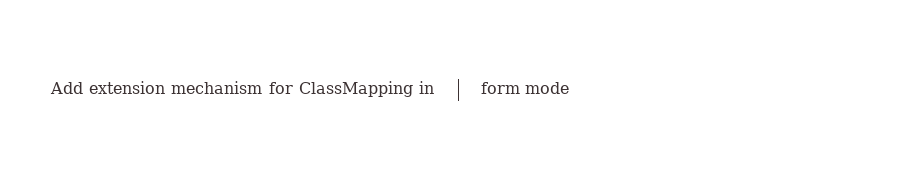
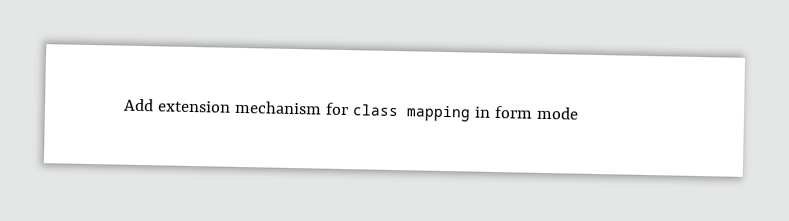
[298,81,413,97] ClassMapping -> [351,104,471,122] class mapping

